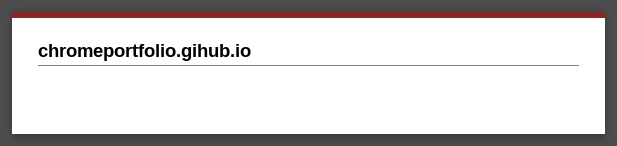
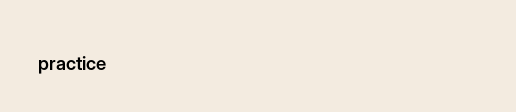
[38,44,251,61] chromeportfolio.gihub.io -> [38,56,106,74] practice

